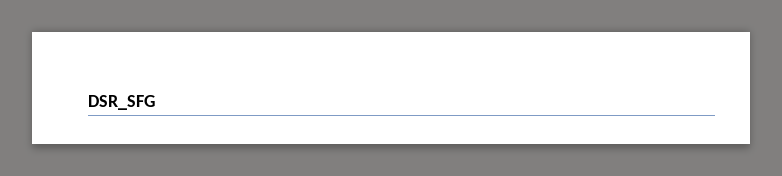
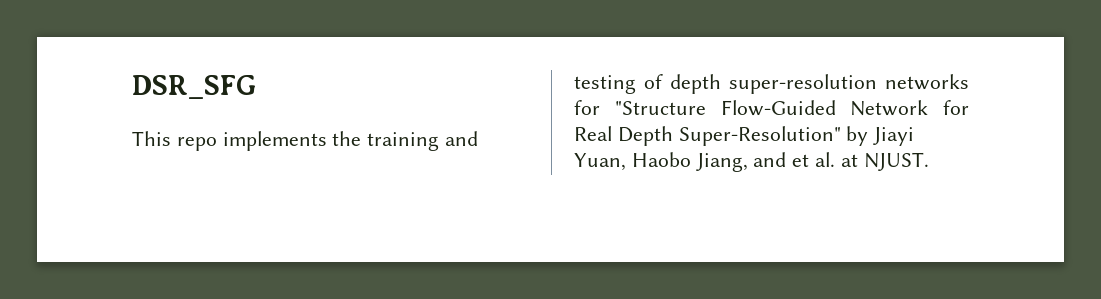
(155, 102) none -> [132,131,479,151] [574,74,969,94] [574,100,969,116] [574,126,915,146] [574,152,929,172] // This repo implements the training and testing of depth super-resolution networks for "Structure Flow-Guided Network for Real Depth Super-Resolution" by Jiayi Yuan, Haobo Jiang, and et al. at NJUST.

